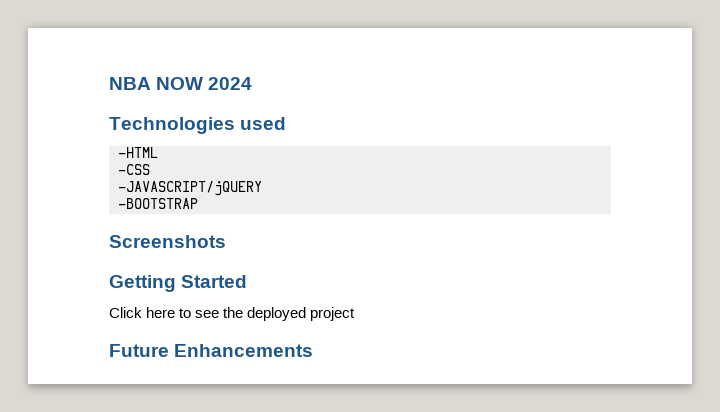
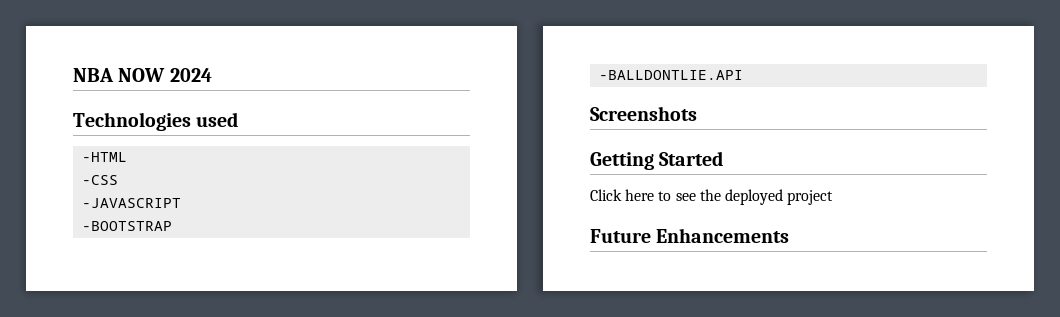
[118,181,262,196] -JAVASCRIPT/jQUERY -> [82,198,182,208] -JAVASCRIPT
(198, 203) none -> [599,70,744,80] // -BALLDONTLIE.API

